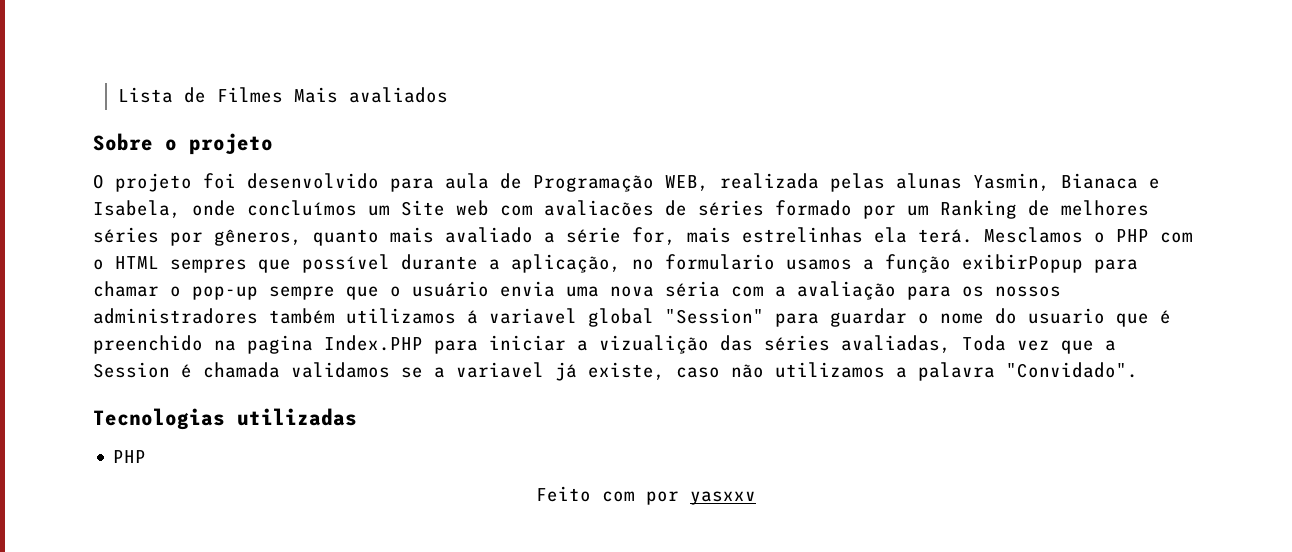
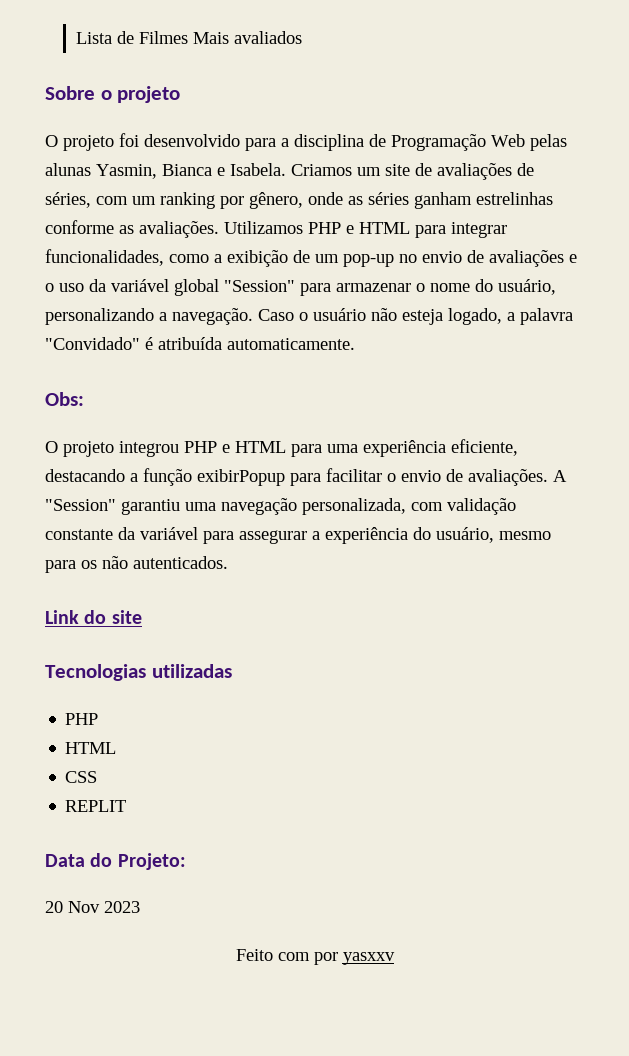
[445,173,1160,192] [93,200,1149,219] [93,227,1193,246] [93,254,1138,273] [93,281,1061,300] [93,308,1171,327] [93,335,1116,354] [93,362,1138,381] [93,408,357,430] [113,450,147,463] aula de Programação WEB, realizada pelas alunas Yasmin, Bianaca e Isabela, onde concluímos um Site web com avaliacões de séries formado por um Ranking de melhores séries por gêneros, quanto mais avaliado a série for, mais estrelinhas ela terá. Mesclamos o PHP com o HTML sempres que possível durante a aplicação, no formulario usamos a função exibirPopup para chamar o pop-up sempre que o usuário envia uma nova séria com a avaliação para os nossos administradores também utilizamos á variavel global "Session" para guardar o nome do usuario que é preenchido na pagina Index.PHP para iniciar a vizualição das séries avaliadas, Toda vez que a Session é chamada validamos se a variavel já existe, caso não utilizamos a palavra "Convidado". // Tecnologias utilizadas // PHP -> [281,134,567,151] [45,163,534,180] [45,192,553,209] [45,220,507,238] [45,249,577,267] [45,279,556,296] [45,308,573,325] [45,337,355,350] [45,392,84,406] [45,439,518,457] [45,468,567,486] [45,498,516,515] [45,527,551,544] [45,556,228,573] [45,610,142,624] [45,664,232,681] [65,713,99,725] [65,742,117,754] [65,771,98,783] [65,800,127,812] [45,853,186,870] [45,901,140,913] a disciplina de Programação Web pelas alunas Yasmin, Bianca e Isabela. Criamos um site de avaliações de séries, com um ranking por gênero, onde as séries ganham estrelinhas conforme as avaliações. Utilizamos PHP e HTML para integrar funcionalidades, como a exibição de um pop-up no envio de avaliações e o uso da variável global "Session" para armazenar o nome do usuário, personalizando a navegação. Caso o usuário não esteja logado, a palavra "Convidado" é atribuída automaticamente. // Obs: // O projeto integrou PHP e HTML para uma experiência eficiente, destacando a função exibirPopup para facilitar o envio de avaliações. A "Session" garantiu uma navegação personalizada, com validação constante da variável para assegurar a experiência do usuário, mesmo para os não autenticados. // Link do site // Tecnologias utilizadas // PHP // HTML // CSS // REPLIT // Data do Projeto: // 20 Nov 2023

